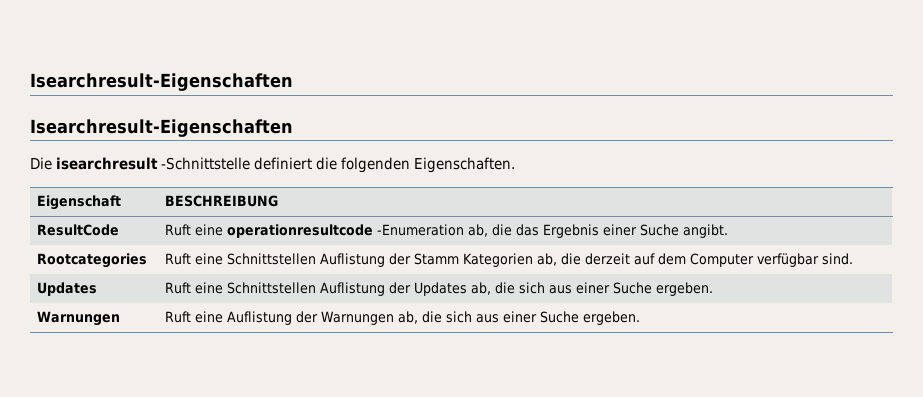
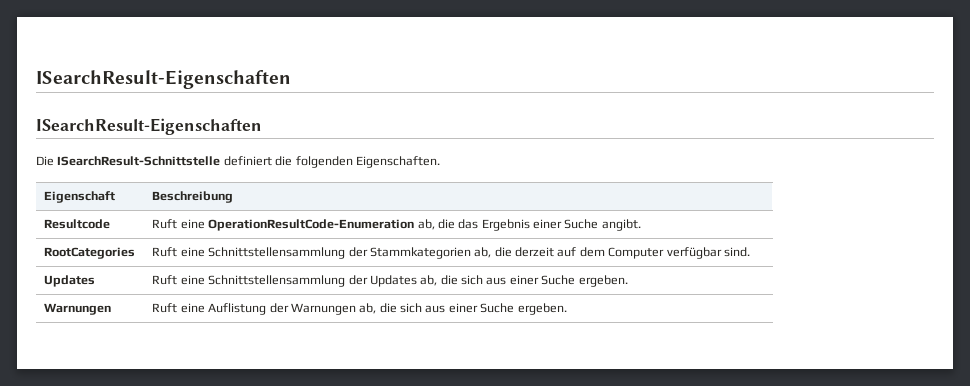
[30,73,293,91] [30,119,293,137] Isearchresult-Eigenschaften // Isearchresult-Eigenschaften -> [36,70,291,89] [36,118,262,135] ISearchResult-Eigenschaften // ISearchResult-Eigenschaften
[56,157,251,170] isearchresult -Schnittstelle -> [57,156,221,166] ISearchResult-Schnittstelle
[164,195,278,207] [36,224,119,236] [164,224,464,238] BESCHREIBUNG // ResultCode | Ruft eine operationresultcode -Enumeration -> [152,191,234,203] [44,219,111,229] [152,219,415,231] Beschreibung // Resultcode | Ruft eine OperationResultCode-Enumeration
[36,253,147,268] [164,253,533,267] Rootcategories | Ruft eine Schnittstellen Auflistung der Stamm Kategorien -> [44,247,136,259] [152,247,471,259] RootCategories | Ruft eine Schnittstellensammlung der Stammkategorien
[226,282,385,296] Schnittstellen Auflistung -> [208,275,346,287] Schnittstellensammlung

